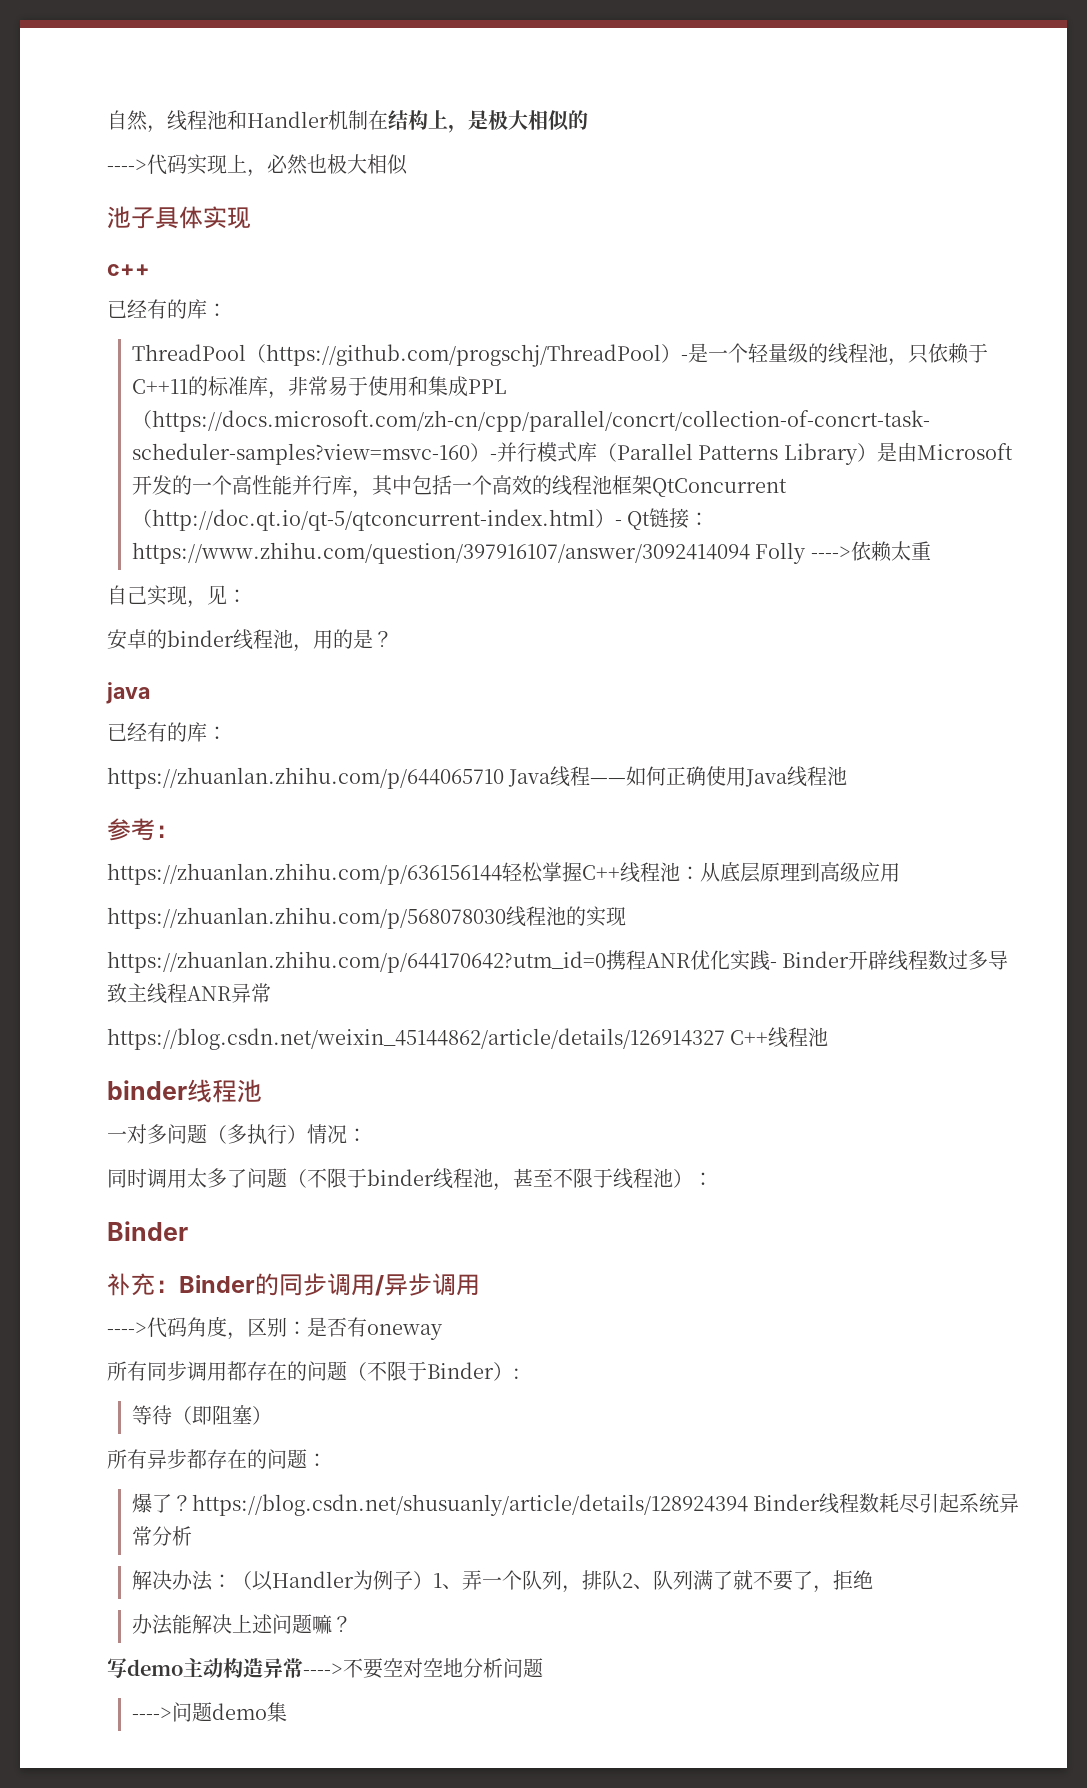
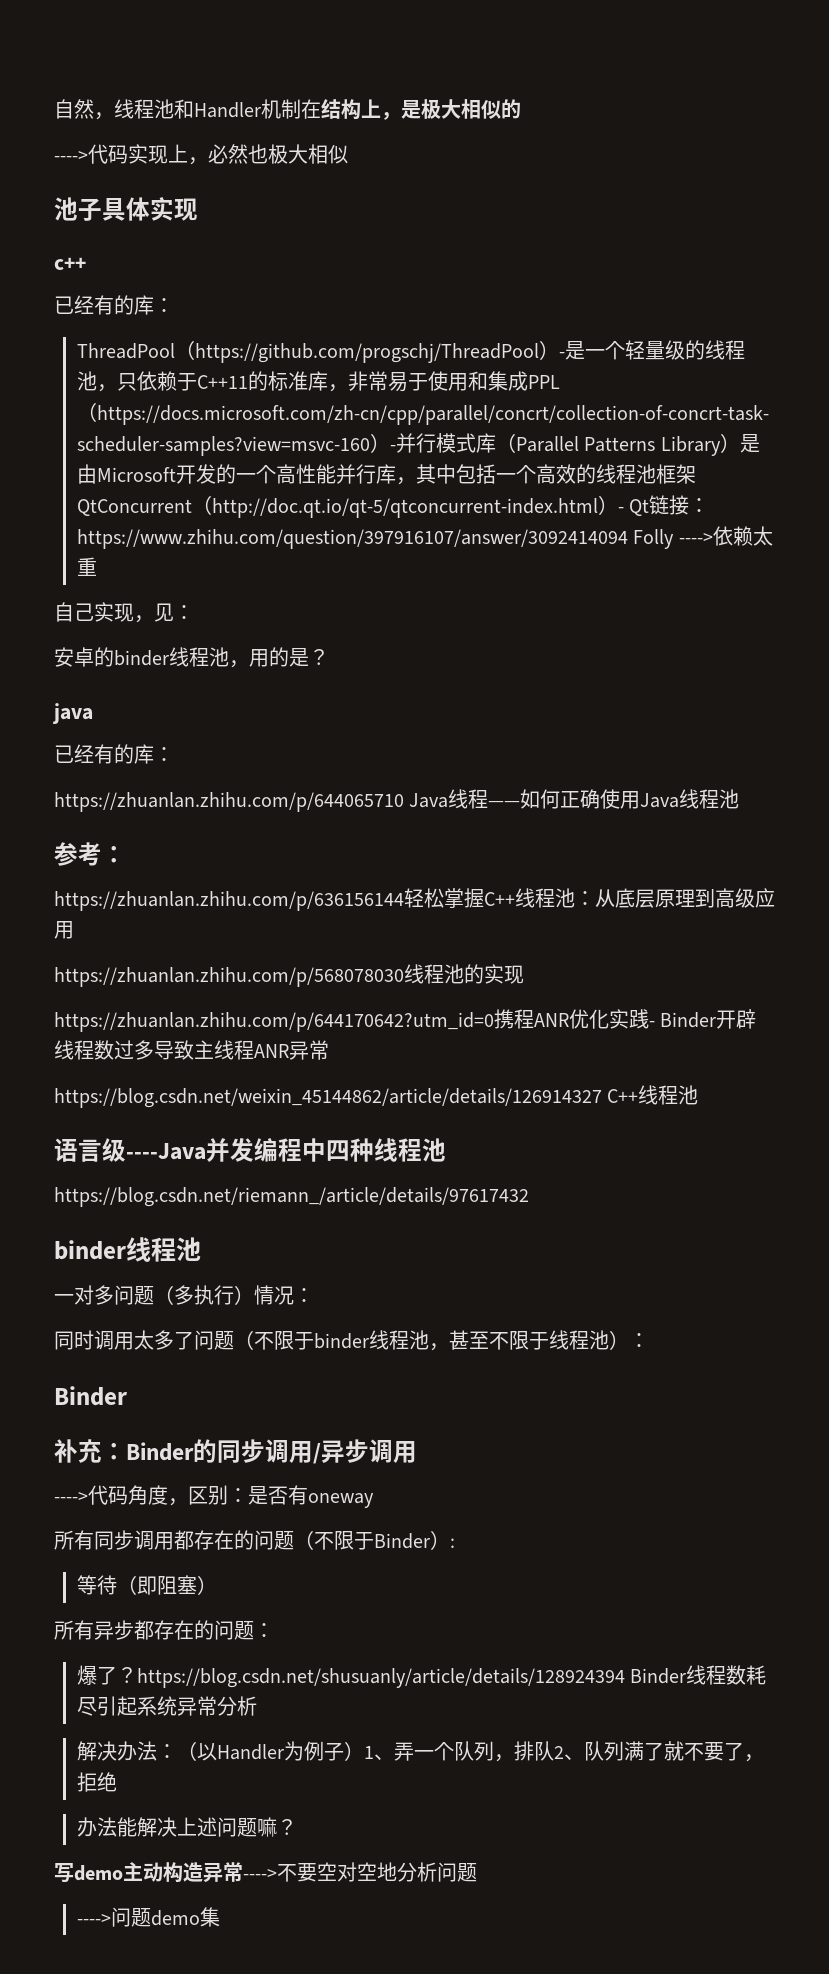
(829, 1037) none -> [54,1138,446,1162] [54,1187,529,1207] // 语言级----Java并发编程中四种线程池 // https://blog.csdn.net/riemann_/article/details/97617432

